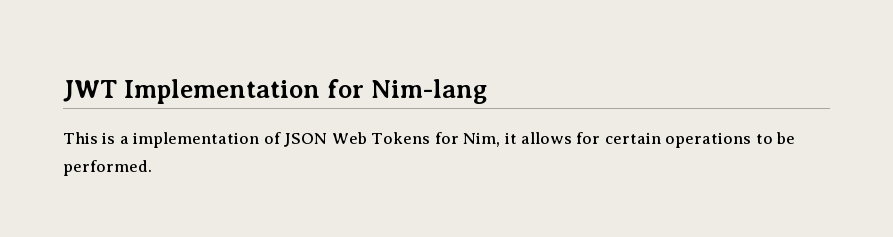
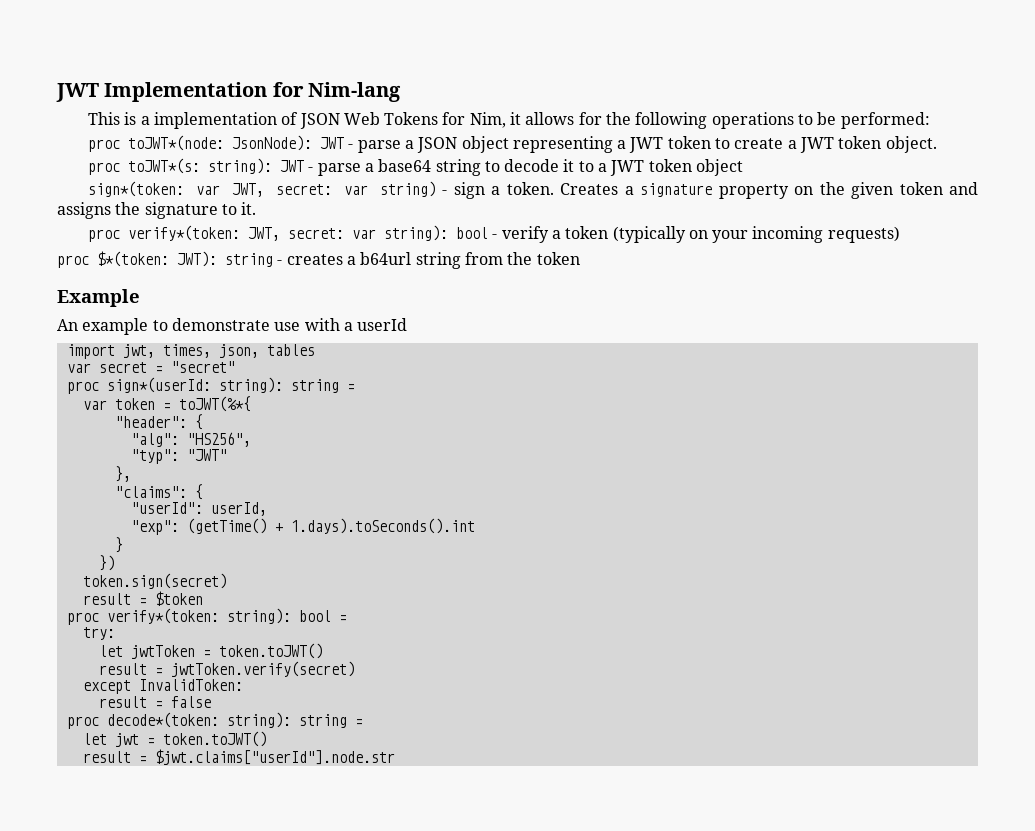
[604,132,661,144] certain -> [606,112,708,129] the following
[63,160,152,176] performed. -> [840,112,930,129] [87,135,937,153] [87,158,744,176] [87,181,978,199] [57,202,257,219] [87,225,900,243] [57,251,580,269] [57,289,140,307] [57,318,408,335] [66,344,315,359] [66,361,235,373] [66,377,355,394] [82,396,251,412] [114,414,203,430] [130,432,251,447] [130,449,227,464] [114,466,131,482] [114,484,203,500] [130,502,267,516] [130,518,475,535] [114,537,123,553] [98,555,115,571] [82,573,227,589] [82,591,203,606] [66,608,347,625] [82,627,115,640] [98,643,323,659] [98,661,355,677] [82,679,243,694] [98,696,211,708] [66,712,363,729] [82,731,267,747] [82,749,395,765] performed: // proc toJWT*(node: JsonNode): JWT - parse a JSON object representing a JWT token to create a JWT token object. // proc toJWT*(s: string): JWT - parse a base64 string to decode it to a JWT token object // sign*(token: var JWT, secret: var string) - sign a token. Creates a signature property on the given token and assigns the signature to it. // proc verify*(token: JWT, secret: var string): bool - verify a token (typically on your incoming requests) // proc $*(token: JWT): string - creates a b64url string from the token // Example // An example to demonstrate use with a userId // import jwt, times, json, tables // var secret = "secret" // proc sign*(userId: string): string = // var token = toJWT(%*{ // "header": { // "alg": "HS256", // "typ": "JWT" // }, // "claims": { // "userId": userId, // "exp": (getTime() + 1.days).toSeconds().int // } // }) // token.sign(secret) // result = $token // proc verify*(token: string): bool = // try: // let jwtToken = token.toJWT() // result = jwtToken.verify(secret) // except InvalidToken: // result = false // proc decode*(token: string): string = // let jwt = token.toJWT() // result = $jwt.claims["userId"].node.str

